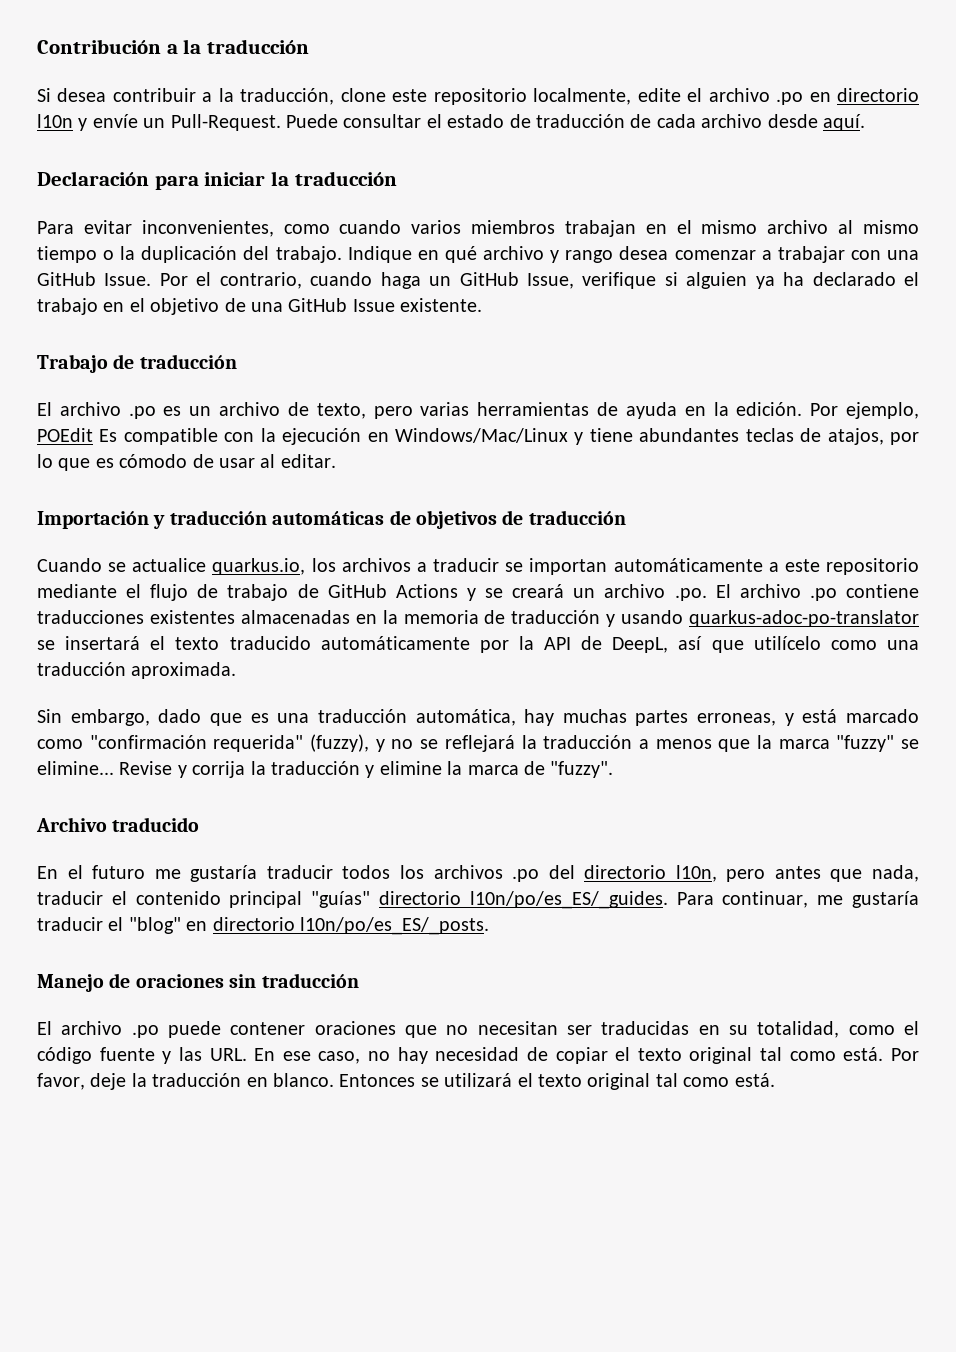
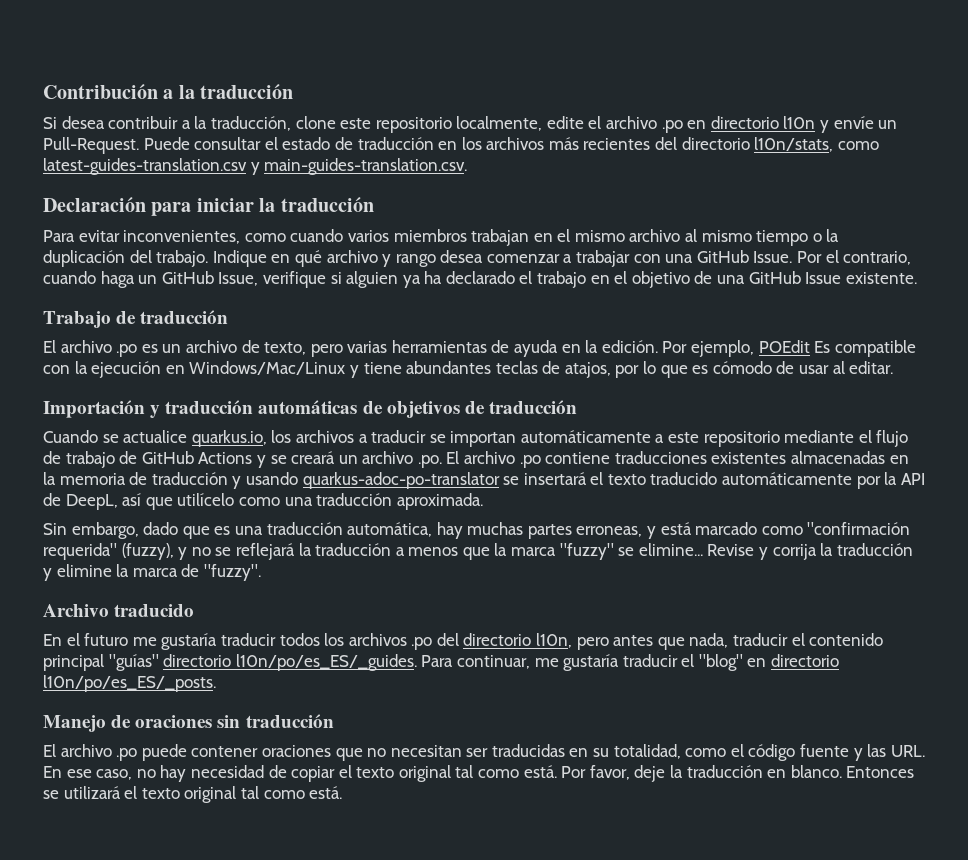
[630,114,865,131] de cada archivo desde aquí. -> [438,137,879,152] [43,158,468,175] en los archivos más recientes del directorio l10n/stats, como latest-guides-translation.csv y main-guides-translation.csv.

